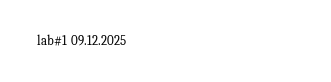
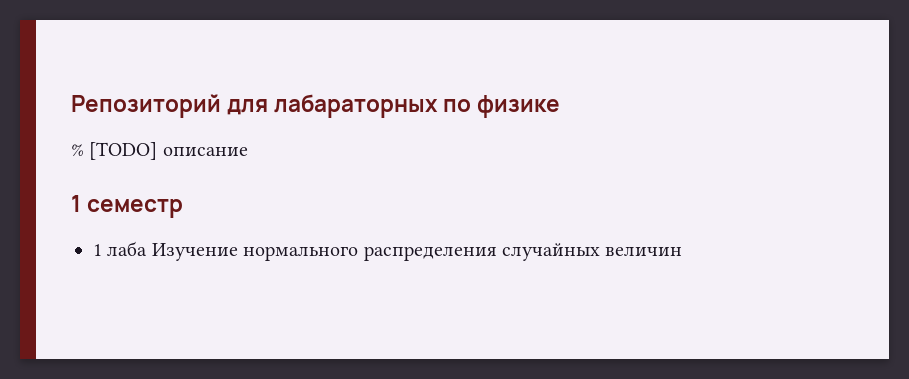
[37,34,126,46] lab#1 09.12.2025 -> [71,94,561,118] [71,142,248,160] [71,195,184,218] [93,241,683,261] Репозиторий для лабараторных по физике // % [TODO] описание // 1 семестр // 1 лаба Изучение нормального распределения случайных величин

